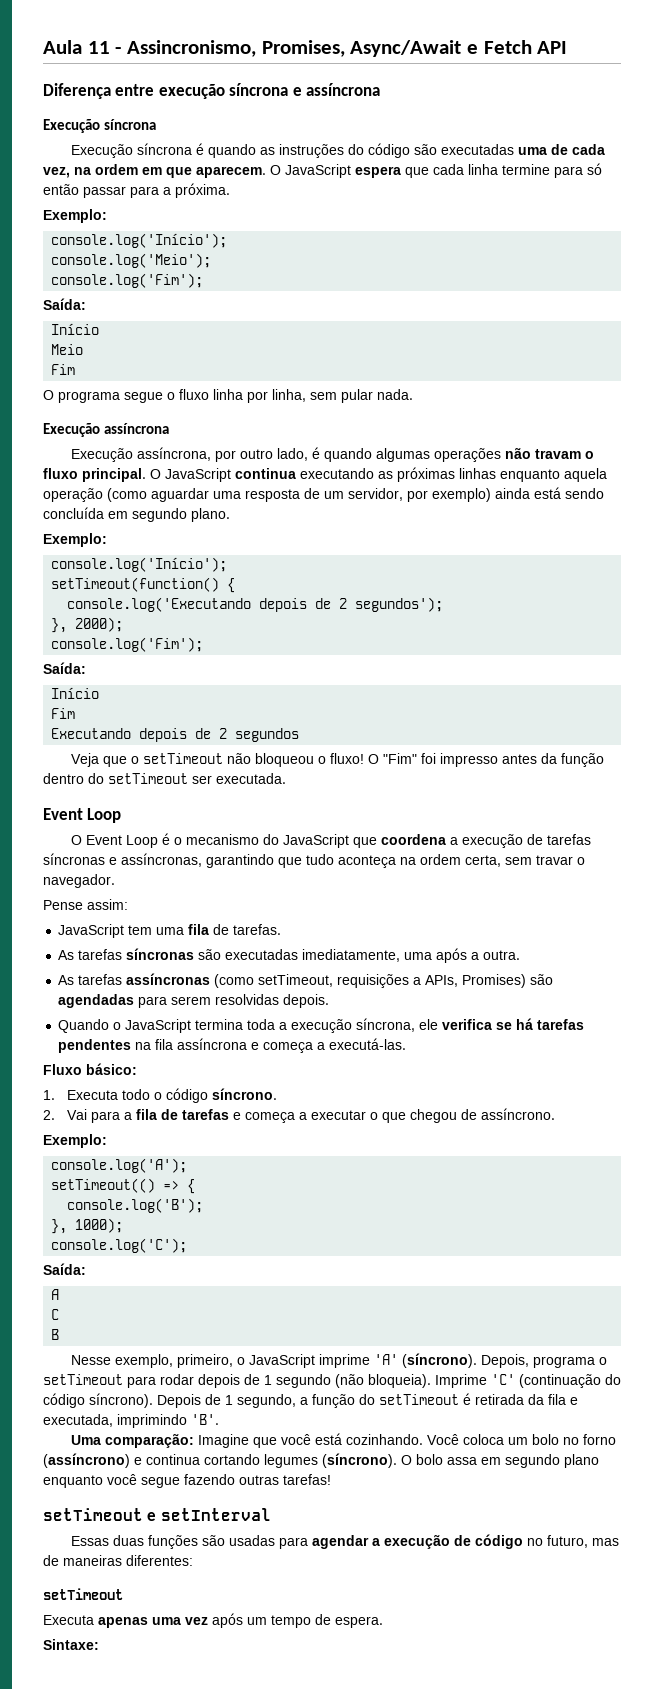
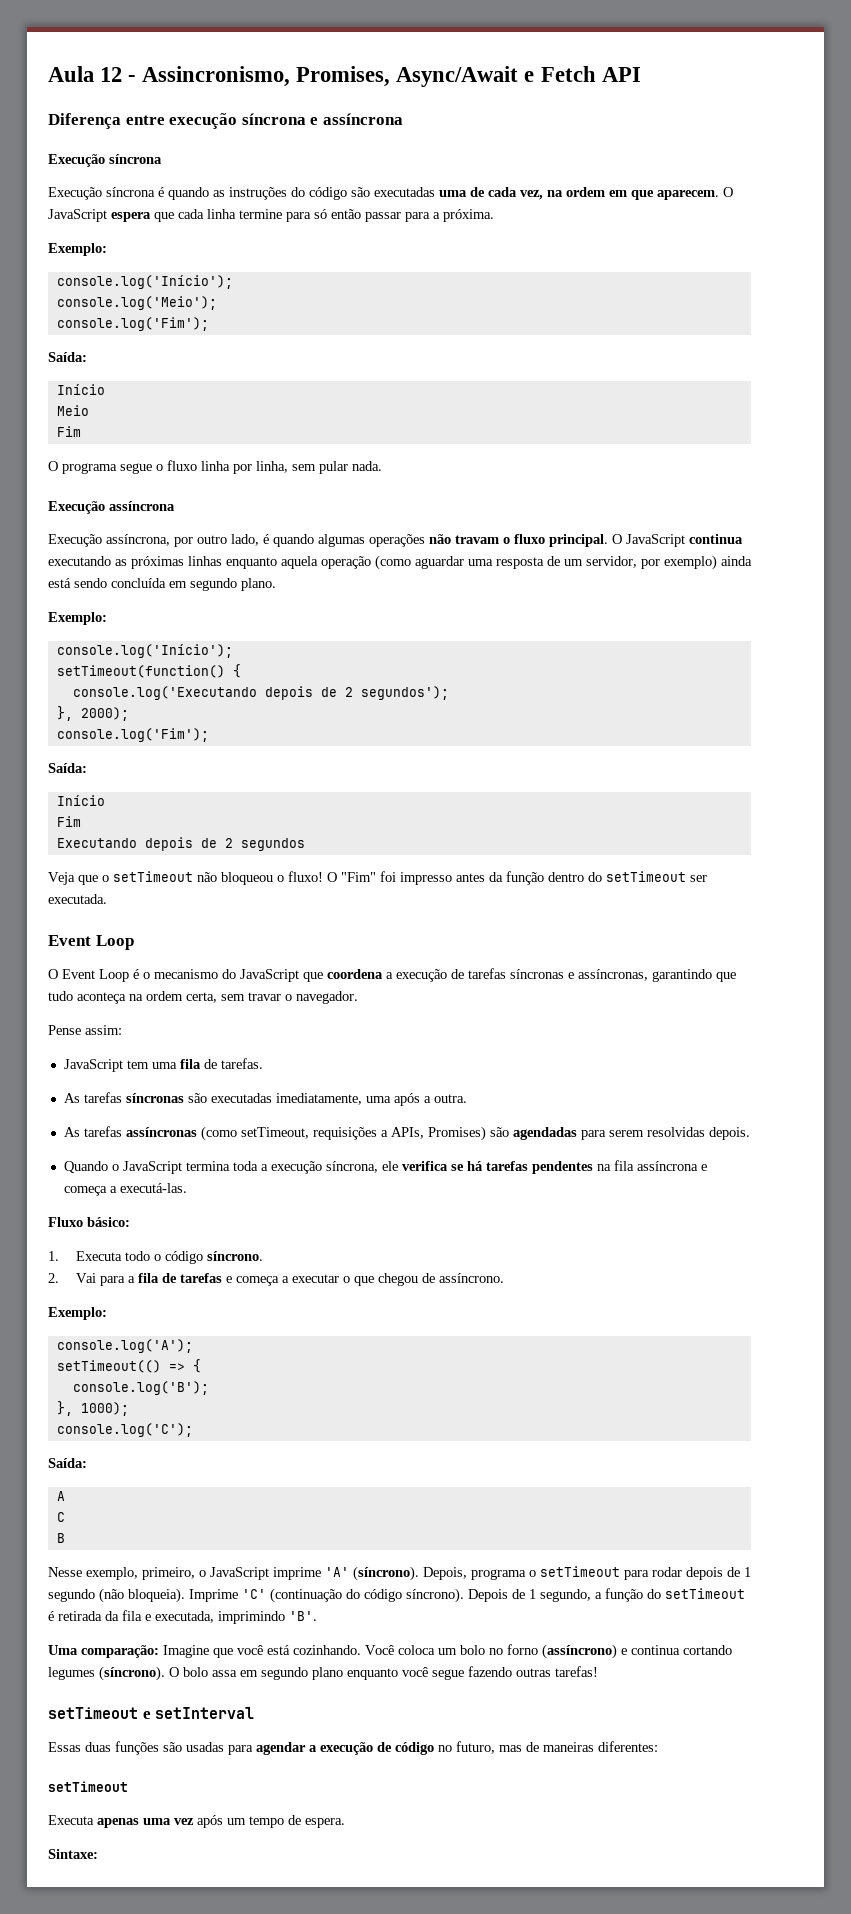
[87,41,110,54] 11 -> [100,67,123,82] 12

